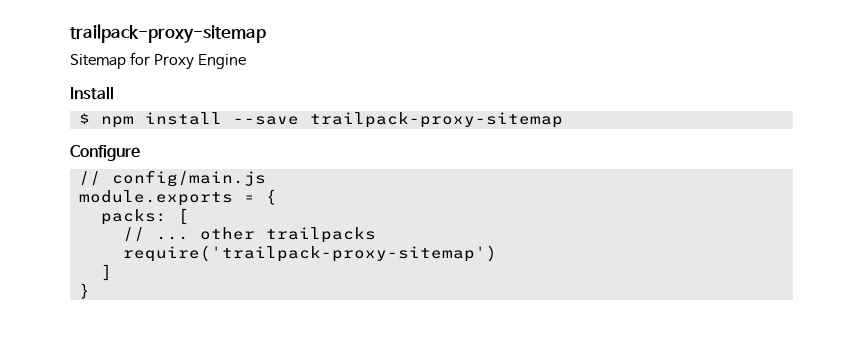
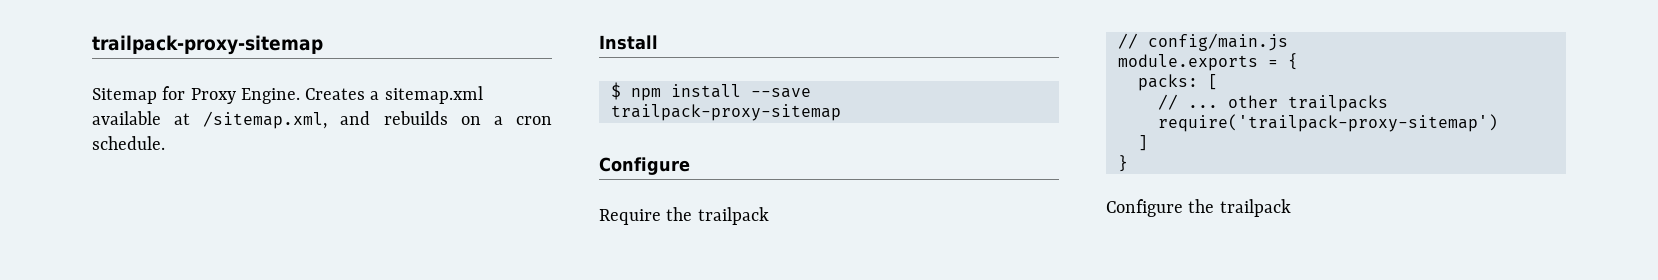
[197,54,246,69] Engine -> [240,86,483,104] [92,111,553,129] [92,136,165,150] Engine. Creates a sitemap.xml available at /sitemap.xml, and rebuilds on a cron schedule.
(140, 153) none -> [599,207,769,225] // Require the trailpack
(90, 291) none -> [1106,199,1291,217] // Configure the trailpack

